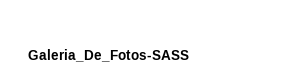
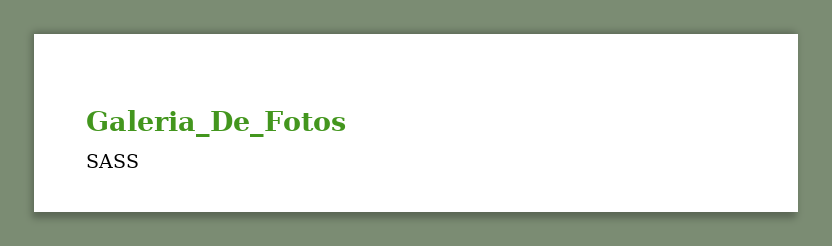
[28,49,189,62] Galeria_De_Fotos-SASS -> [86,110,346,137] [86,154,139,168] Galeria_De_Fotos // SASS

